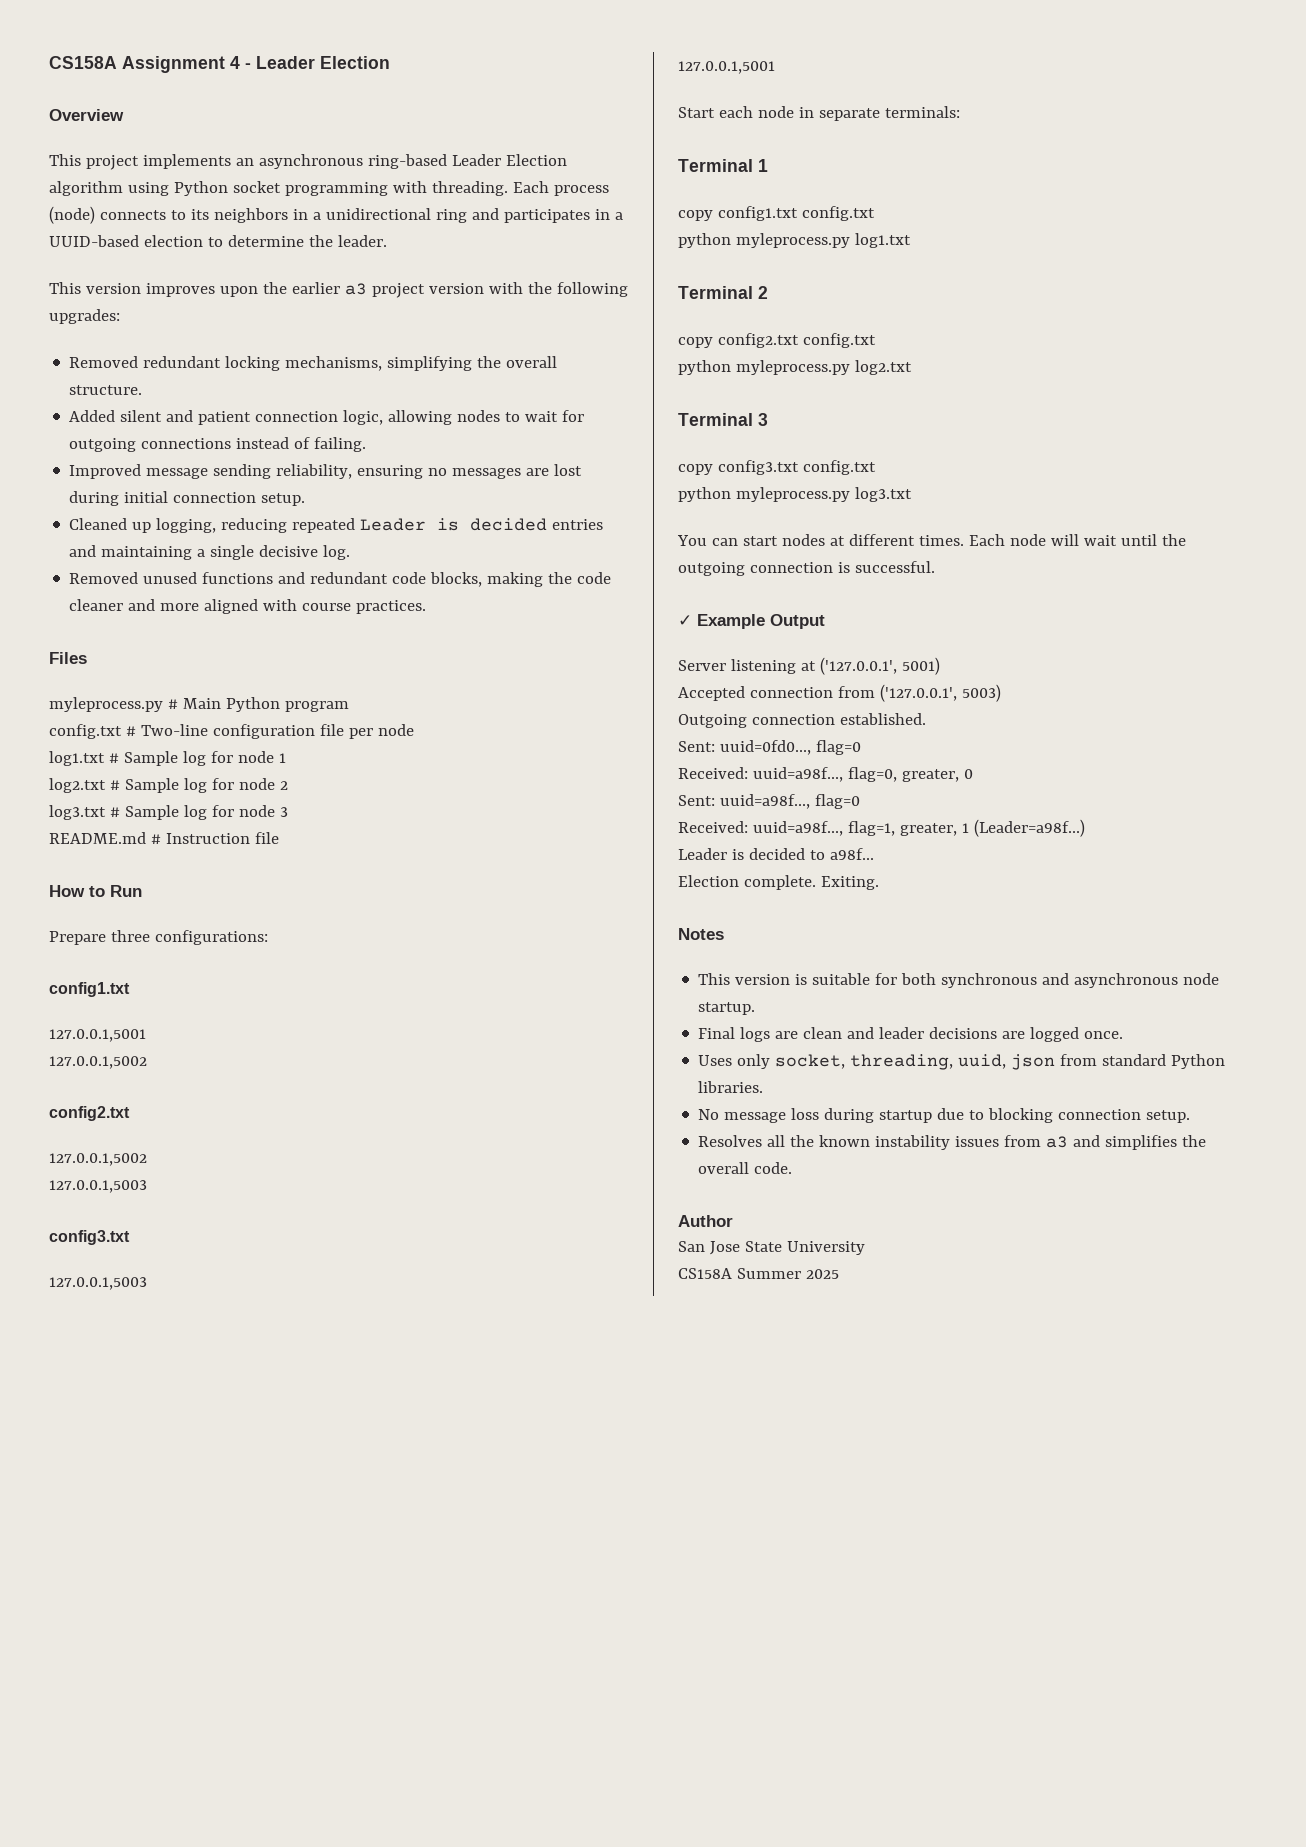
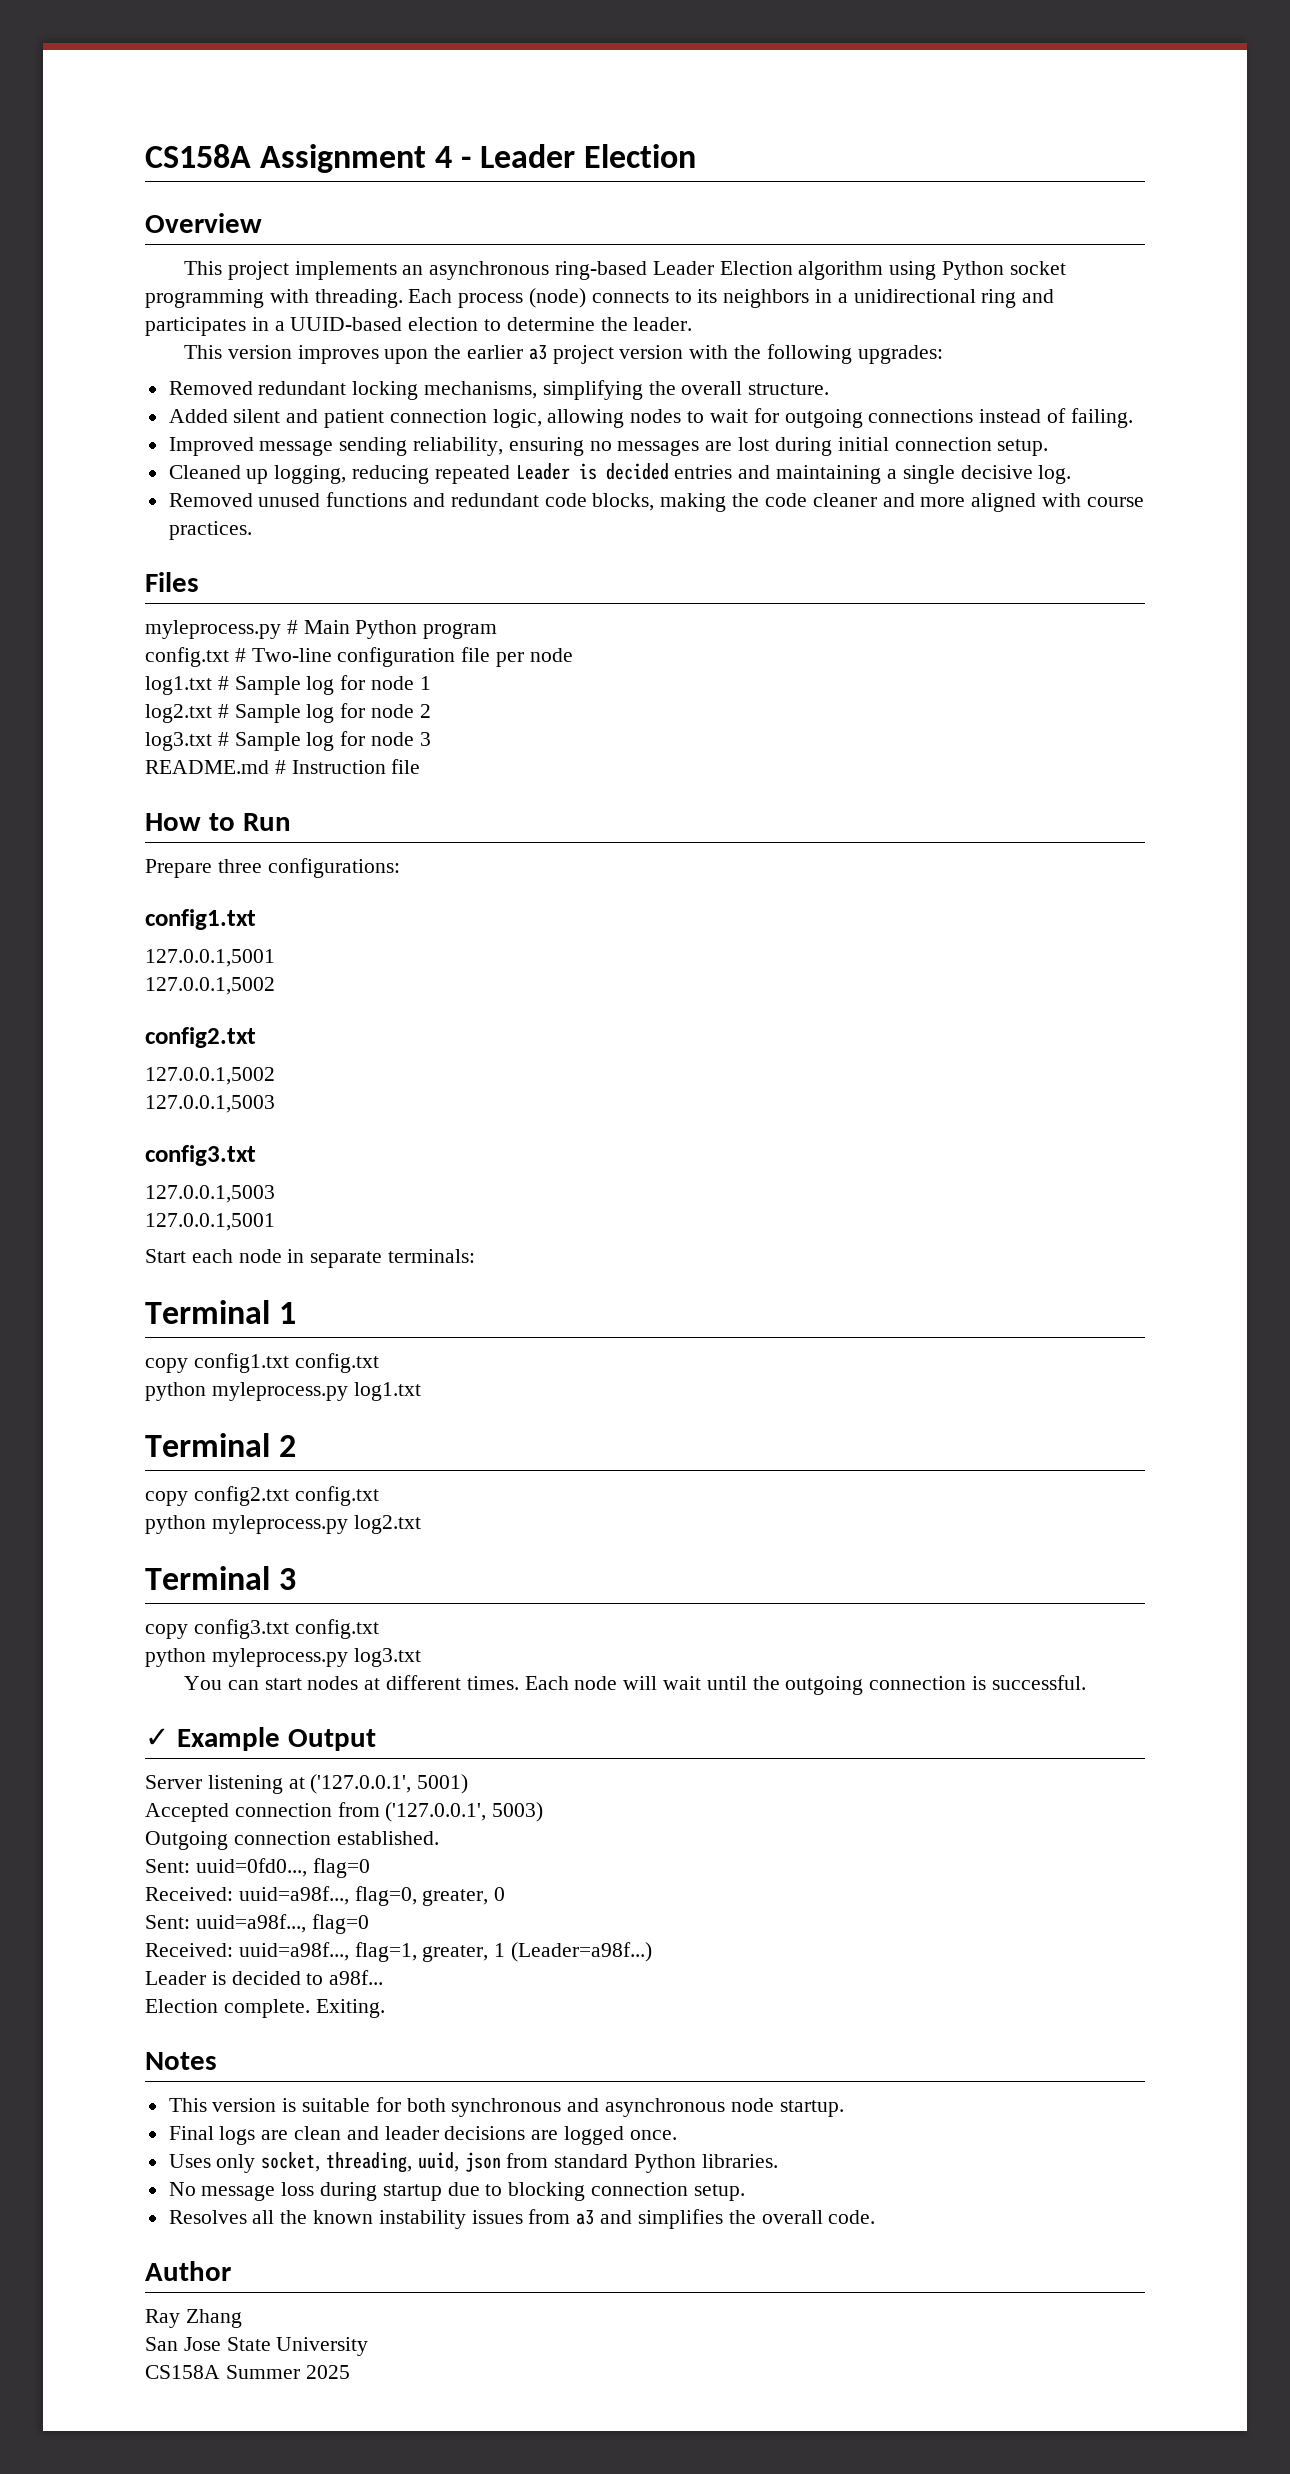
(733, 1221) none -> [145,2309,242,2328] // Ray Zhang

